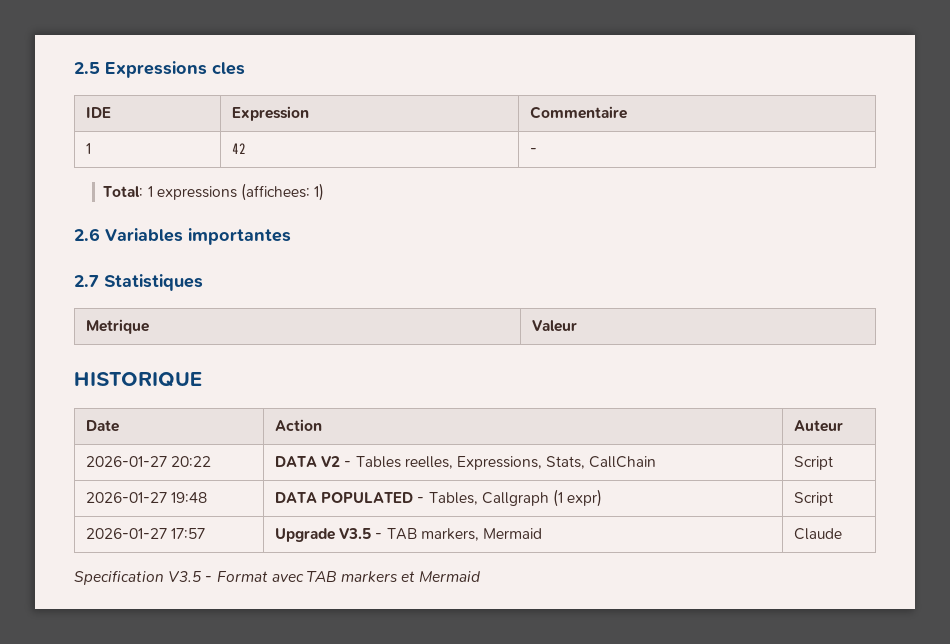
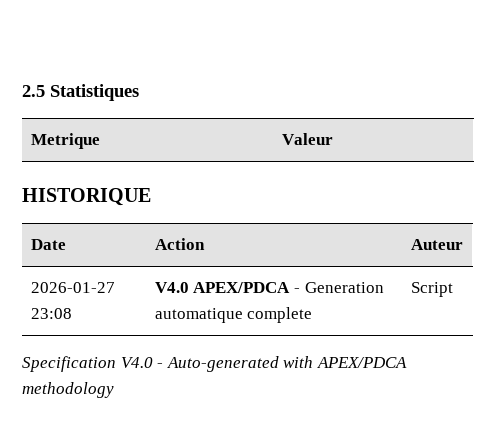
[105,61,245,78] [86,107,112,118] [232,106,310,121] [530,106,628,119] [86,143,92,154] [232,143,247,154] [530,148,538,154] [103,183,325,201] [74,228,291,245] [74,275,99,287] Expressions cles // IDE | Expression | Commentaire // 1 | 42 | - // Total: 1 expressions (affichees: 1) // 2.6 Variables importantes // 2.7 -> (45, 91) none
[171,456,212,467] [275,456,657,470] [794,456,834,470] [86,492,208,503] [275,489,603,507] [794,492,834,506] [86,528,206,539] [275,528,542,542] [794,528,843,540] [74,570,481,585] 20:22 | DATA V2 - Tables reelles, Expressions, Stats, CallChain | Script // 2026-01-27 19:48 | DATA POPULATED - Tables, Callgraph (1 expr) | Script // 2026-01-27 17:57 | Upgrade V3.5 - TAB markers, Mermaid | Claude // Specification V3.5 - Format avec TAB markers et Mermaid -> [30,308,72,319] [154,282,384,293] [154,307,313,323] [410,282,453,297] [22,356,407,372] [22,382,114,398] 23:08 | V4.0 APEX/PDCA - Generation automatique complete | Script // Specification V4.0 - Auto-generated with APEX/PDCA methodology

